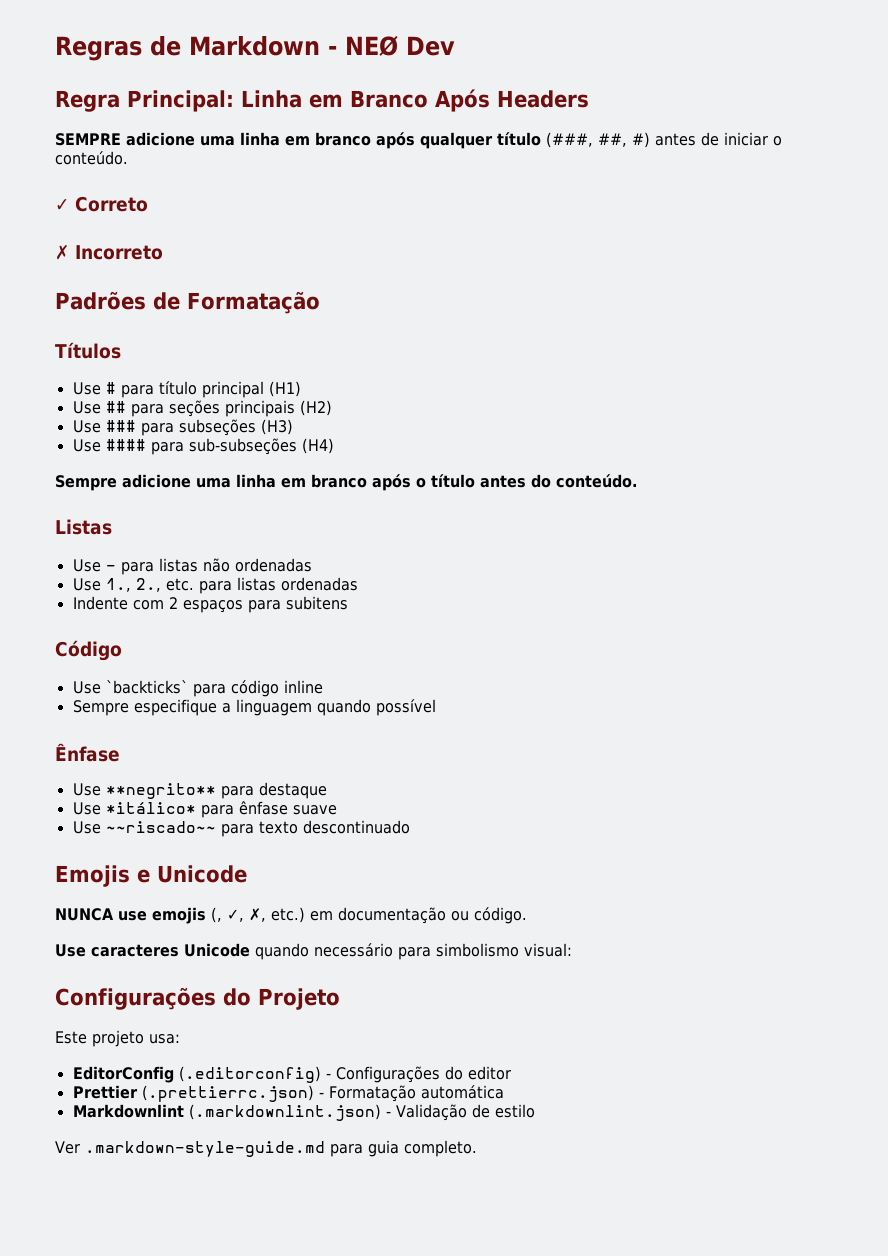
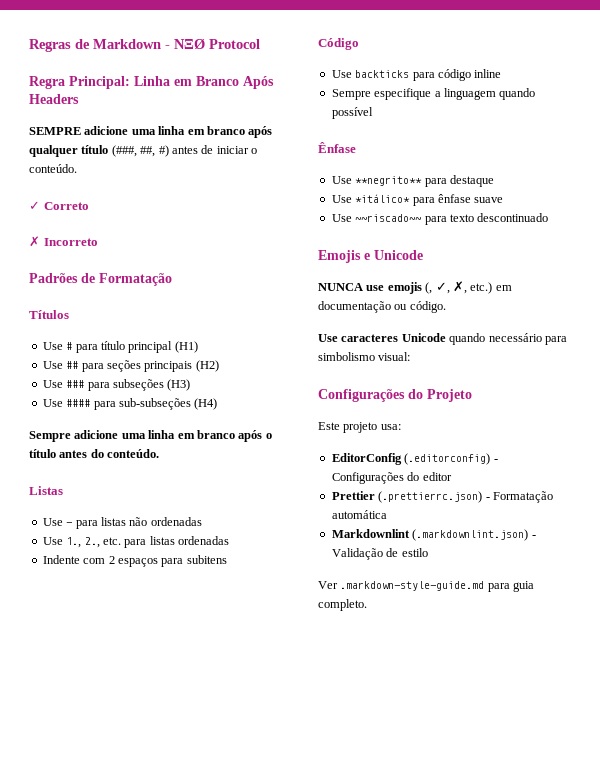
[345,35,455,56] NEØ Dev -> [174,39,260,49] NΞØ Protocol
[105,680,188,694] `backticks` -> [355,70,410,78] backticks

